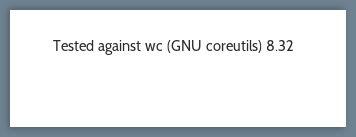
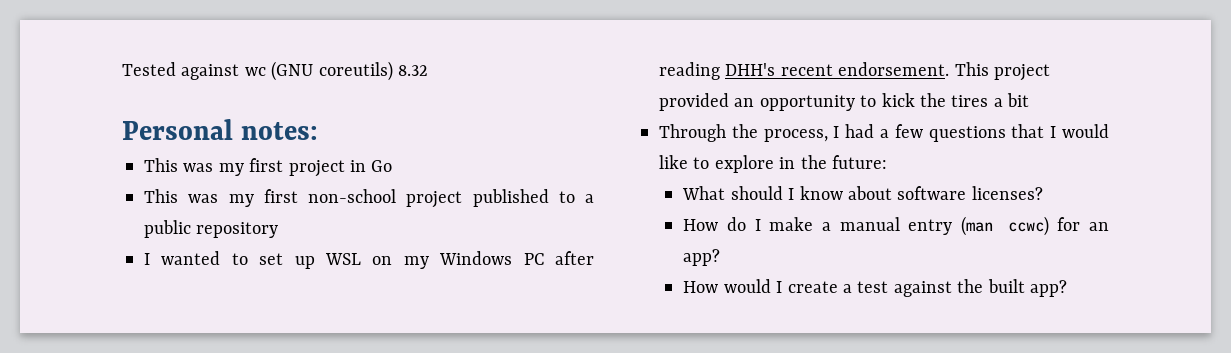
(294, 45) none -> [122,119,319,140] [144,158,393,177] [144,189,594,208] [144,220,279,238] [144,251,594,269] [659,62,1050,81] [659,93,1030,111] [659,124,1109,142] [659,155,887,173] [682,186,1043,200] [683,216,1109,236] [683,249,721,266] [683,279,1067,297] // Personal notes: // This was my first project in Go // This was my first non-school project published to a public repository // I wanted to set up WSL on my Windows PC after reading DHH's recent endorsement. This project provided an opportunity to kick the tires a bit // Through the process, I had a few questions that I would like to explore in the future: // What should I know about software licenses? // How do I make a manual entry (man ccwc) for an app? // How would I create a test against the built app?

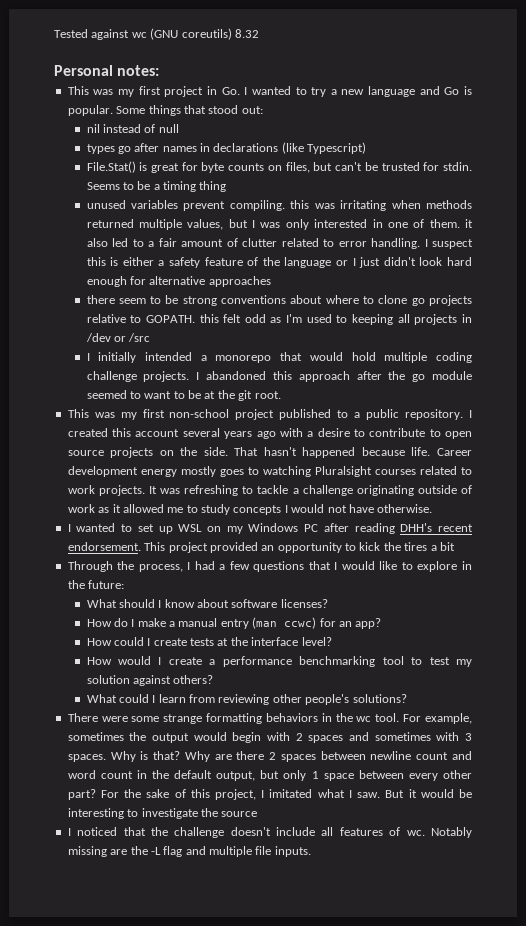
[371,160,393,172] Go -> [221,86,472,97] [67,105,263,116] [86,124,179,133] [86,142,367,154] [86,161,472,173] [86,181,227,192] [86,200,473,211] [86,219,473,230] [86,238,473,249] [86,257,472,268] [86,276,271,287] [86,295,472,306] [86,314,473,325] [85,333,151,342] [86,352,473,363] [86,371,472,382] [86,390,281,401] Go. I wanted to try a new language and Go is popular. Some things that stood out: // nil instead of null // types go after names in declarations (like Typescript) // File.Stat() is great for byte counts on files, but can't be trusted for stdin. Seems to be a timing thing // unused variables prevent compiling. this was irritating when methods returned multiple values, but I was only interested in one of them. it also led to a fair amount of clutter related to error handling. I suspect this is either a safety feature of the language or I just didn't look hard enough for alternative approaches // there seem to be strong conventions about where to clone go projects relative to GOPATH. this felt odd as I'm used to keeping all projects in /dev or /src // I initially intended a monorepo that would hold multiple coding challenge projects. I abandoned this approach after the go module seemed to want to be at the git root.
[196,222,279,238] repository -> [405,409,473,420] [67,428,473,439] [67,447,472,458] [67,466,472,477] [67,485,473,496] [67,504,433,515] repository. I created this account several years ago with a desire to contribute to open source projects on the side. That hasn't happened because life. Career development energy mostly goes to watching Pluralsight courses related to work projects. It was refreshing to tackle a challenge originating outside of work as it allowed me to study concepts I would not have otherwise.
(721, 257) none -> [86,637,332,646] // How could I create tests at the interface level?
[857,279,1067,297] test against the built app? -> [222,656,472,667] [86,675,214,686] [86,694,407,705] [67,713,472,724] [67,732,473,743] [67,751,472,762] [67,770,473,781] [67,789,472,800] [67,808,258,819] [67,827,472,838] [67,846,311,857] performance benchmarking tool to test my solution against others? // What could I learn from reviewing other people's solutions? // There were some strange formatting behaviors in the wc tool. For example, sometimes the output would begin with 2 spaces and sometimes with 3 spaces. Why is that? Why are there 2 spaces between newline count and word count in the default output, but only 1 space between every other part? For the sake of this project, I imitated what I saw. But it would be interesting to investigate the source // I noticed that the challenge doesn't include all features of wc. Notably missing are the -L flag and multiple file inputs.

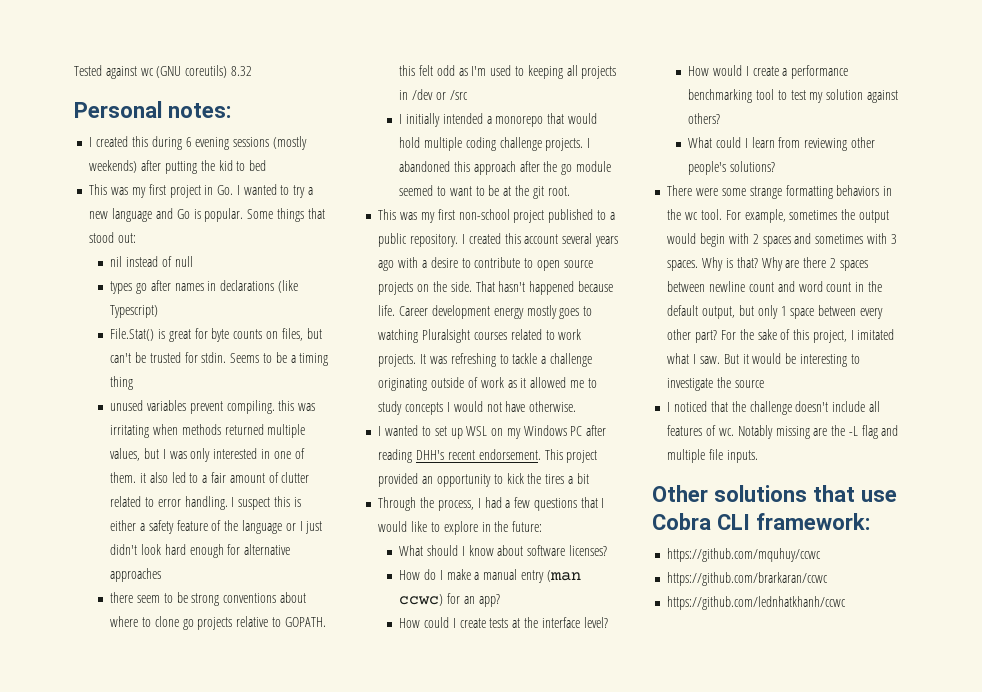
(160, 70) none -> [89,136,307,150] [89,160,267,174] // I created this during 6 evening sessions (mostly weekends) after putting the kid to bed
(311, 851) none -> [652,485,897,502] [652,513,870,530] [667,548,822,562] [667,572,829,586] [667,596,847,610] // Other solutions that use Cobra CLI framework: // https://github.com/mquhuy/ccwc // https://github.com/brarkaran/ccwc // https://github.com/lednhatkhanh/ccwc

